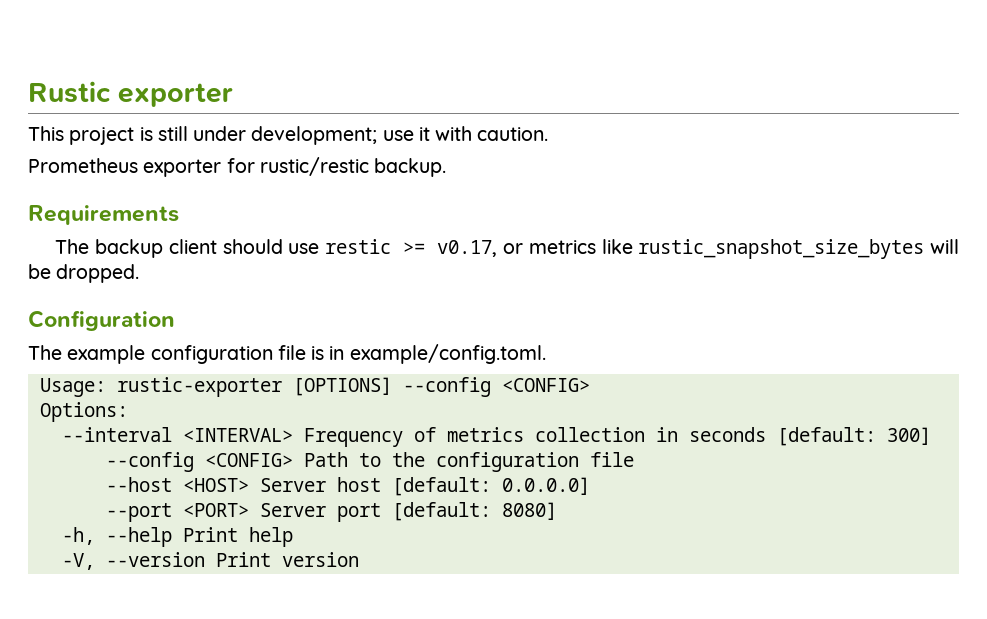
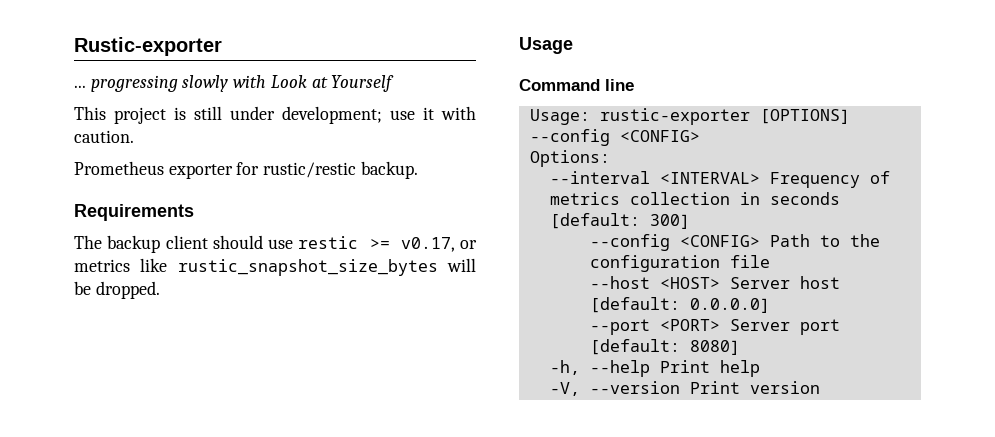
[28,81,233,107] Rustic exporter -> [74,37,222,56] [74,75,395,92] Rustic-exporter // ... progressing slowly with Look at Yourself
[28,310,175,331] [28,344,546,364] Configuration // The example configuration file is in example/config.toml. -> [519,37,573,54] [519,79,634,91] Usage // Command line

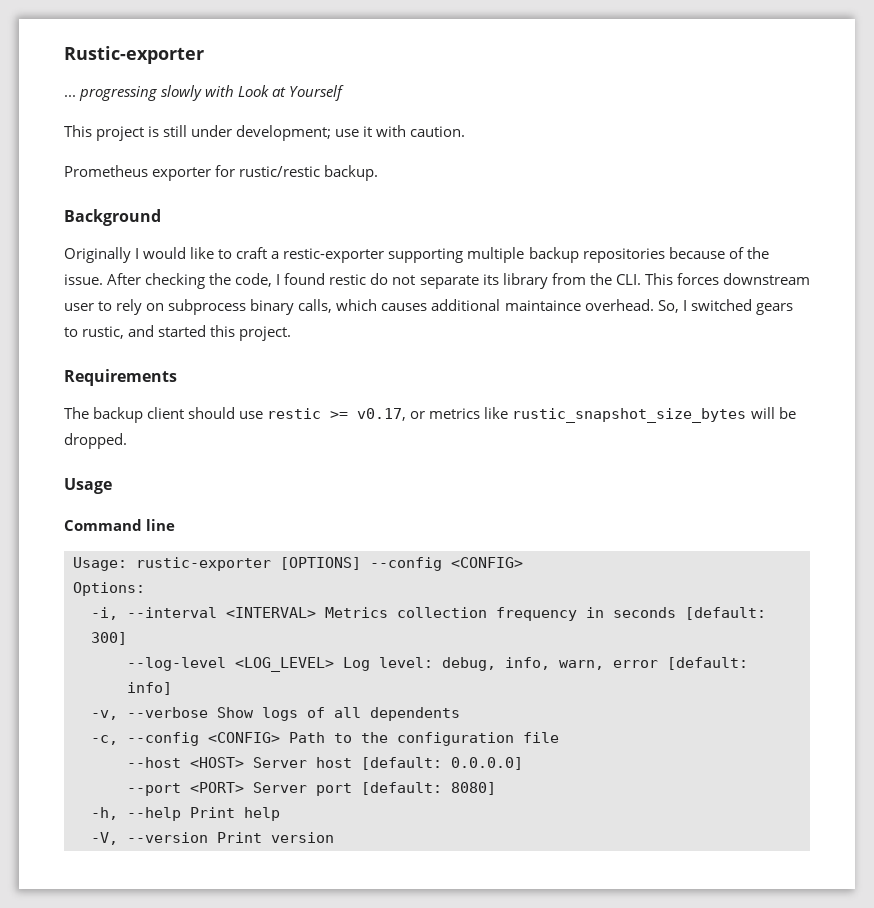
(418, 170) none -> [64,209,161,226] [64,247,769,263] [64,273,810,289] [64,299,793,315] [64,325,292,341] // Background // Originally I would like to craft a restic-exporter supporting multiple backup repositories because of the issue. After checking the code, I found restic do not separate its library from the CLI. This forces downstream user to rely on subprocess binary calls, which causes additional maintaince overhead. So, I switched gears to rustic, and started this project.
(610, 158) none -> [91,607,118,620] -i,
[769,171,890,188] [549,192,730,205] Frequency of metrics collection -> [325,607,577,621] Metrics collection frequency
(690, 221) none -> [127,657,748,672] [127,682,172,695] [91,707,460,721] [91,735,118,745] --log-level <LOG_LEVEL> Log level: debug, info, warn, error [default: info] // -v, --verbose Show logs of all dependents // -c,

